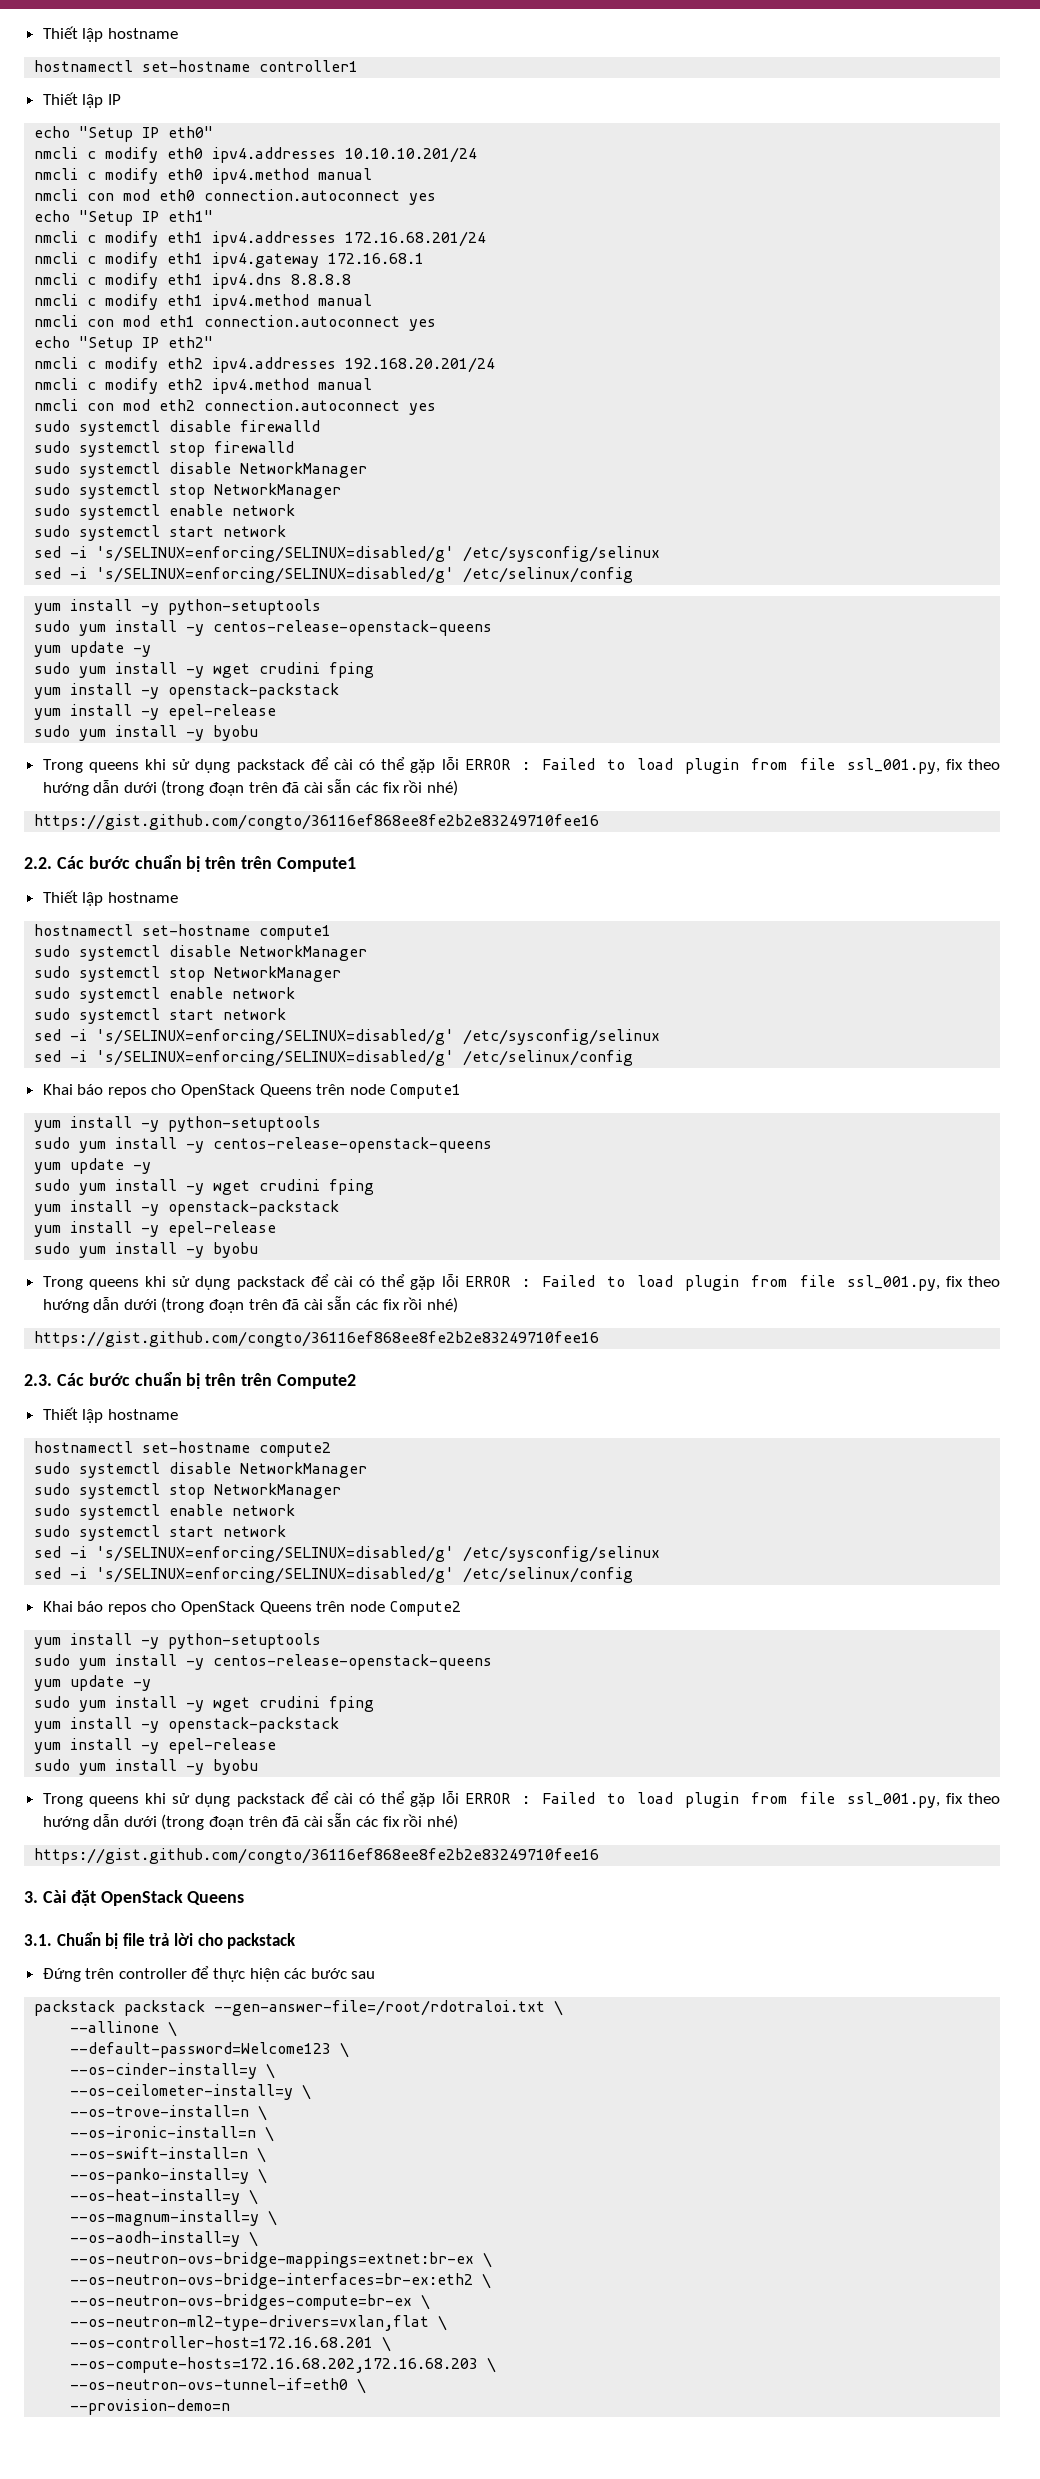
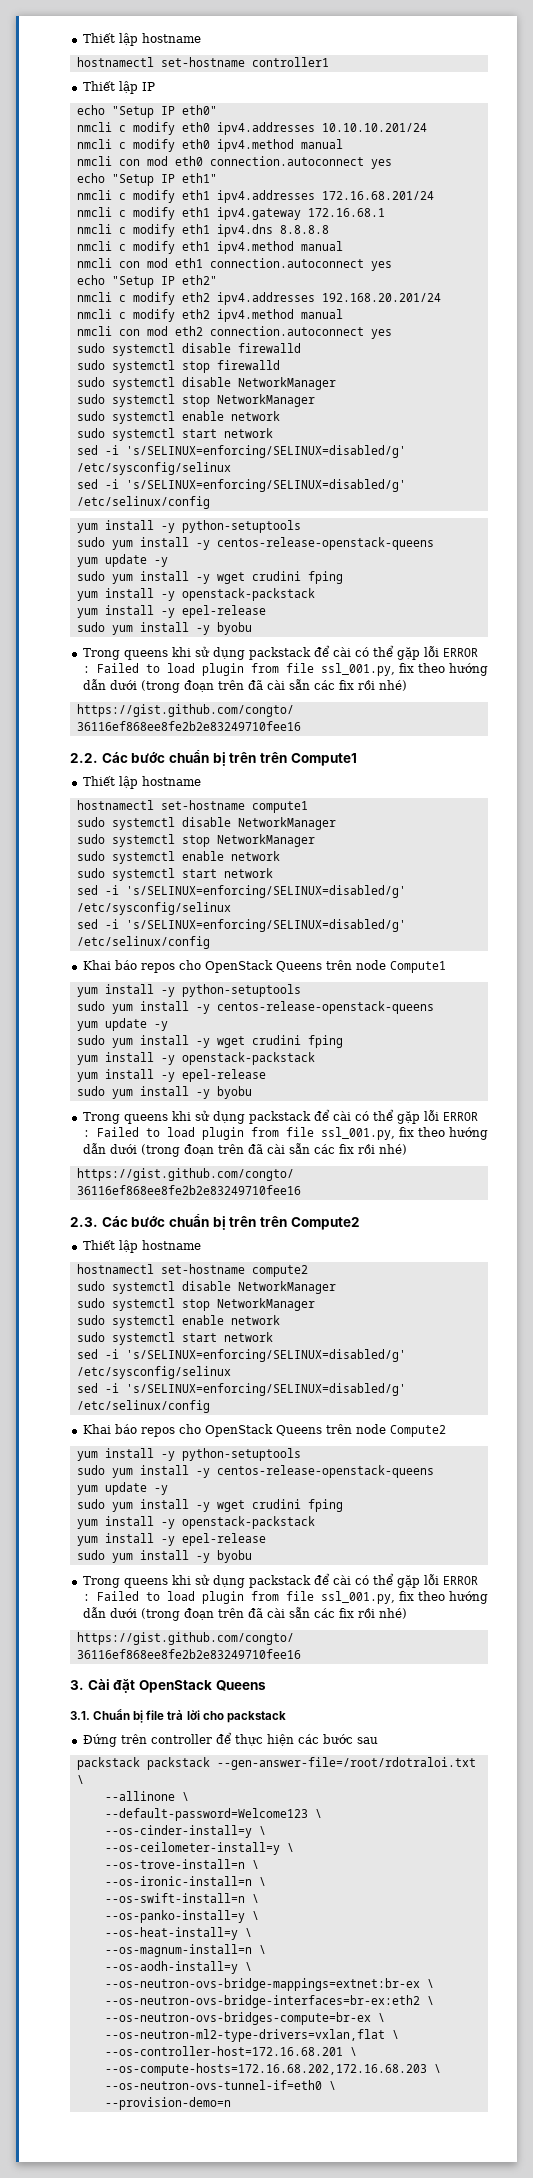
[70,2210,260,2226] --os-magnum-install=y -> [104,1944,252,1957] --os-magnum-install=n

